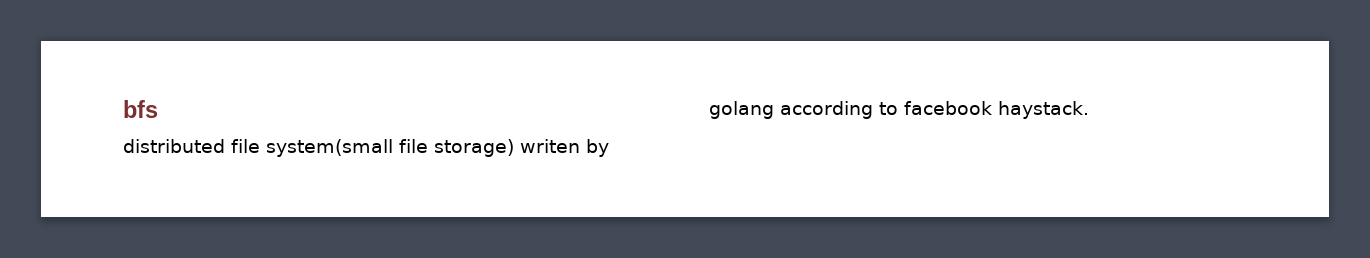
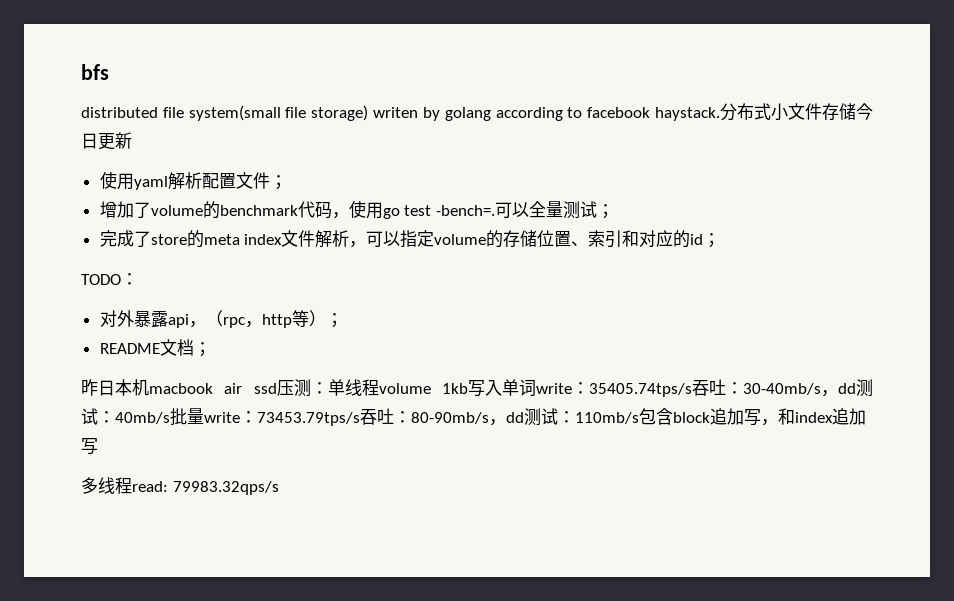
(1089, 110) none -> [720,103,873,121] [81,132,132,150] [99,171,287,190] [99,200,614,219] [99,230,721,248] [81,273,138,285] [99,310,343,328] [99,339,211,357] [81,379,873,397] [81,408,866,426] [81,438,98,455] [81,477,279,495] 分布式小文件存储今日更新 // 使用yaml解析配置文件； // 增加了volume的benchmark代码，使用go test -bench=.可以全量测试； // 完成了store的meta index文件解析，可以指定volume的存储位置、索引和对应的id； // TODO： // 对外暴露api，（rpc，http等）； // README文档； // 昨日本机macbook air ssd压测：单线程volume 1kb写入单词write：35405.74tps/s吞吐：30-40mb/s，dd测试：40mb/s批量write：73453.79tps/s吞吐：80-90mb/s，dd测试：110mb/s包含block追加写，和index追加写 // 多线程read: 79983.32qps/s

